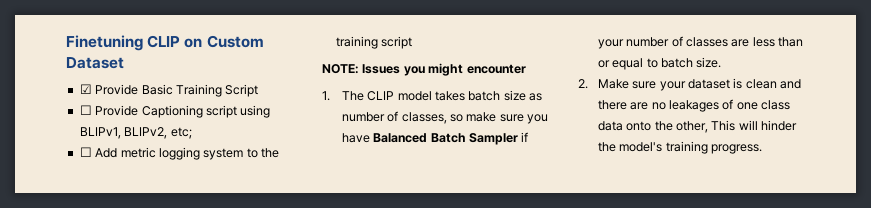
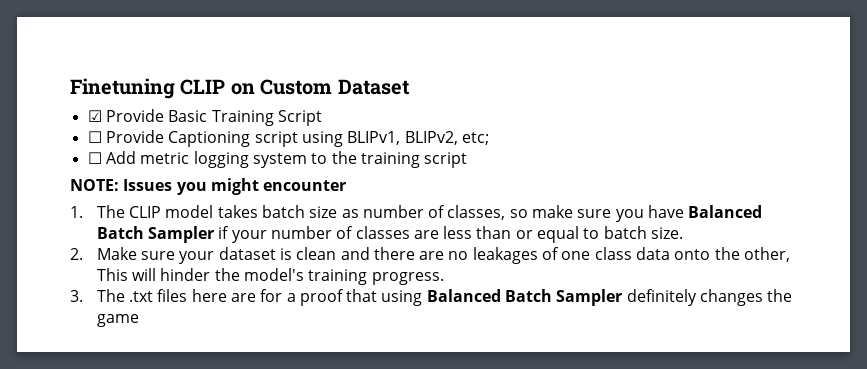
(762, 149) none -> [70,289,793,306] [96,314,139,327] // 3. The .txt files here are for a proof that using Balanced Batch Sampler definitely changes the game

